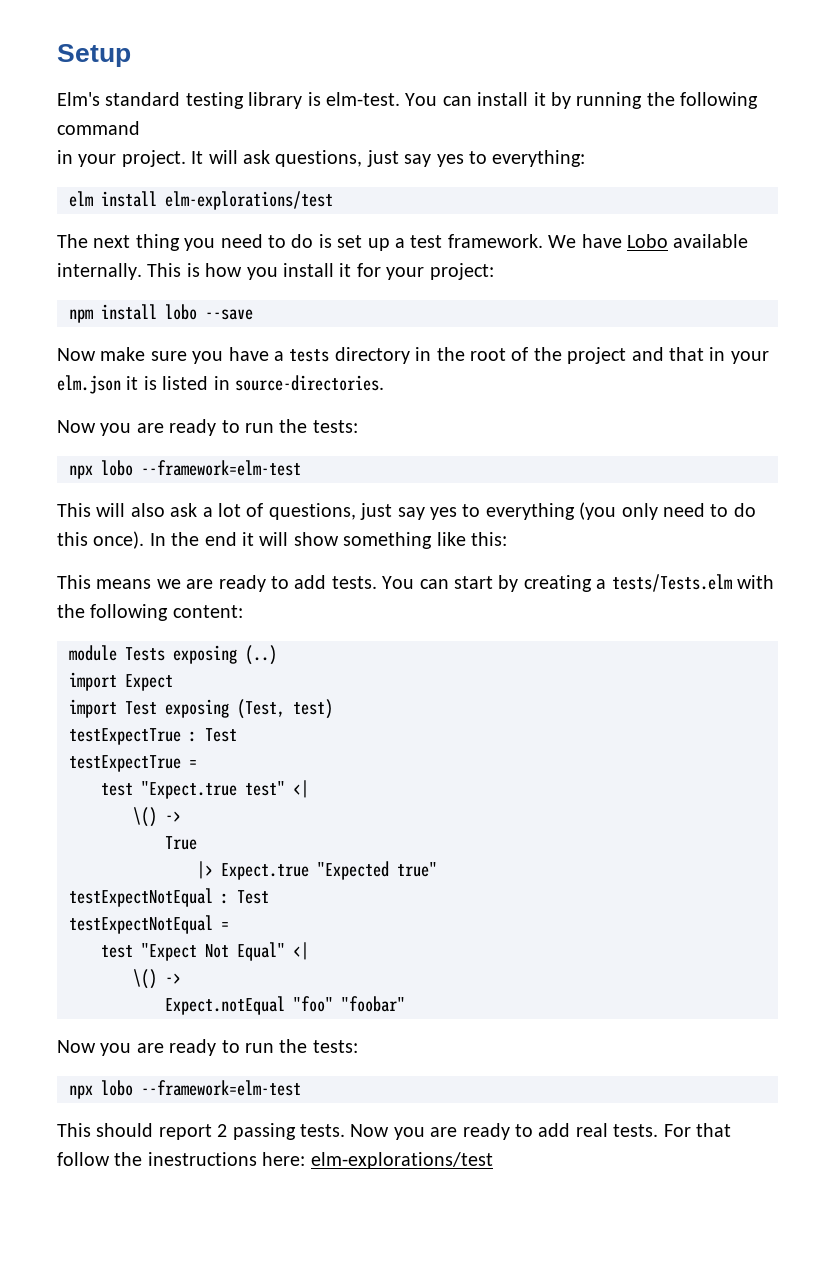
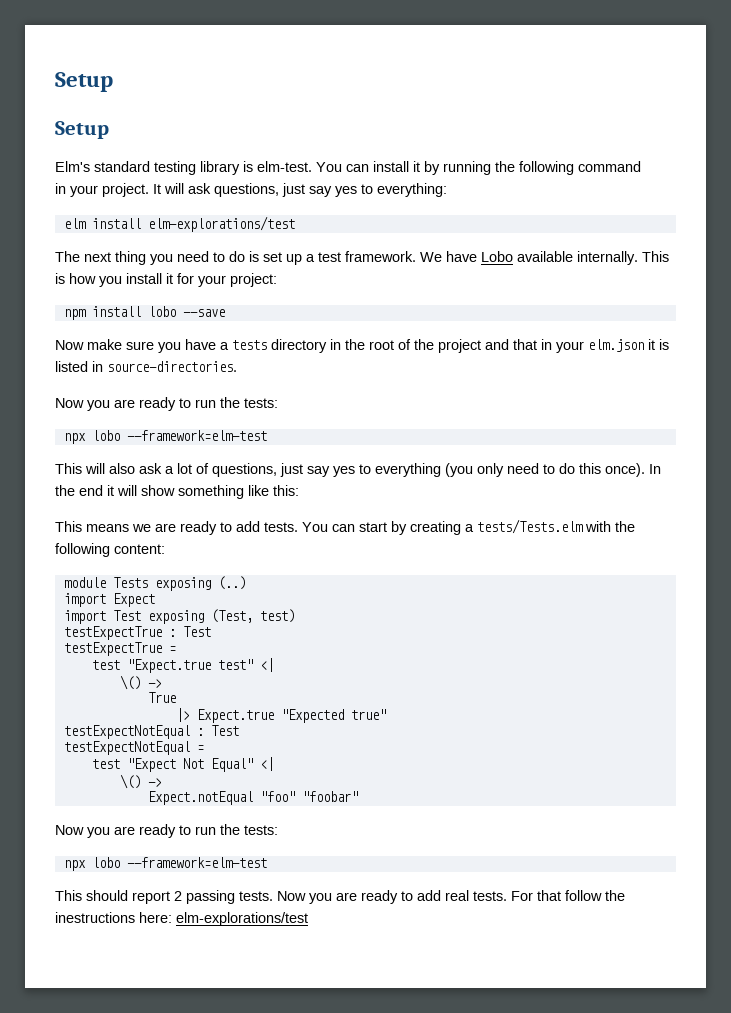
[57,44,131,67] Setup -> [55,72,113,92] [55,121,109,139] Setup // Setup

